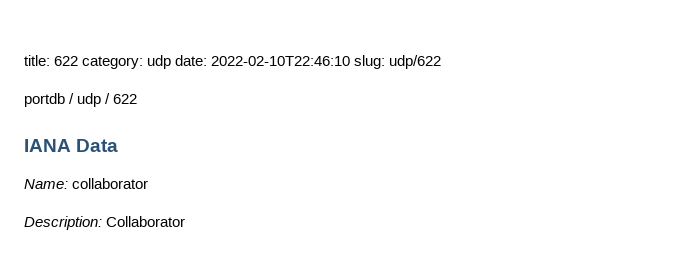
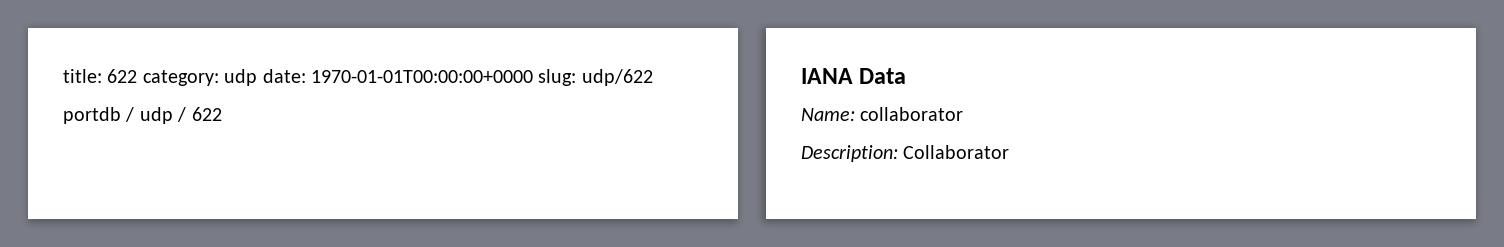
[211,56,351,66] 2022-02-10T22:46:10 -> [311,70,533,83] 1970-01-01T00:00:00+0000

